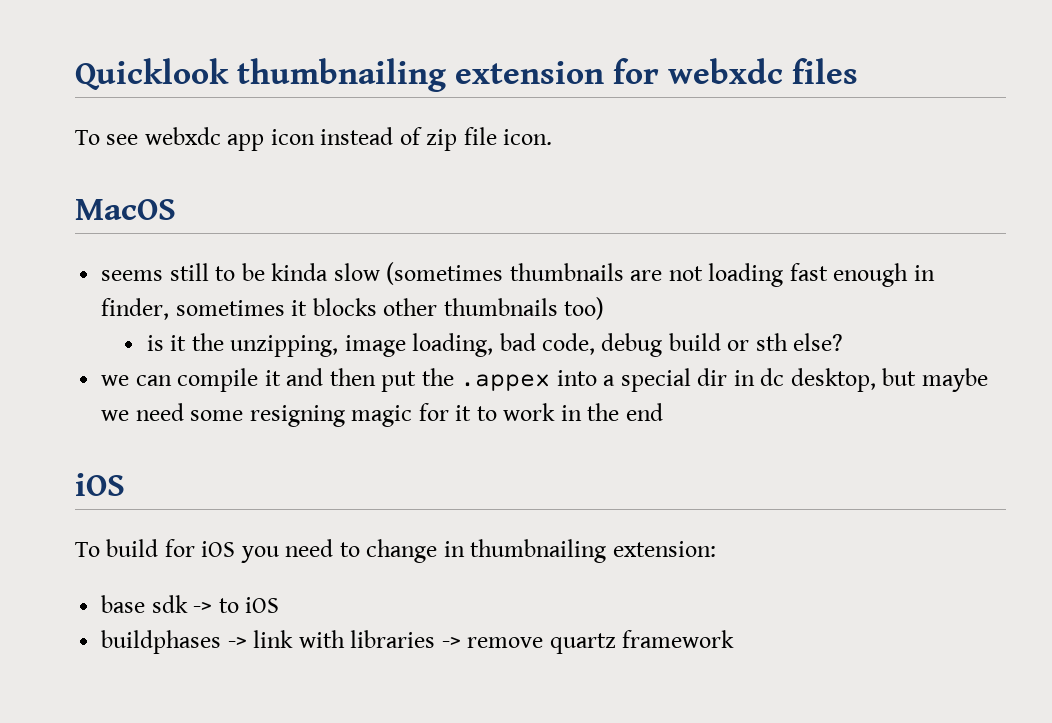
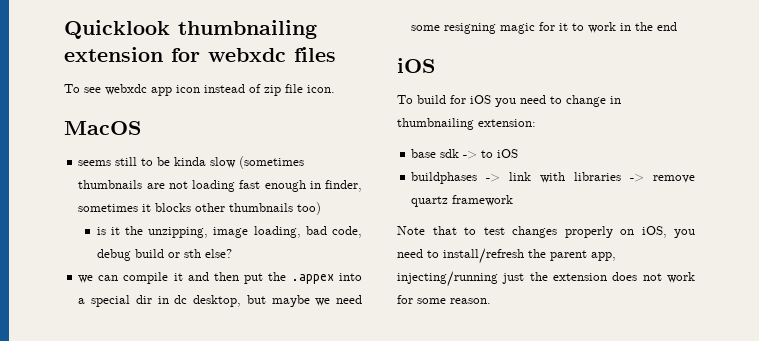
(735, 639) none -> [397,226,695,238] [397,248,616,264] [397,271,695,287] [397,295,491,304] // Note that to test changes properly on iOS, you need to install/refresh the parent app, injecting/running just the extension does not work for some reason.

